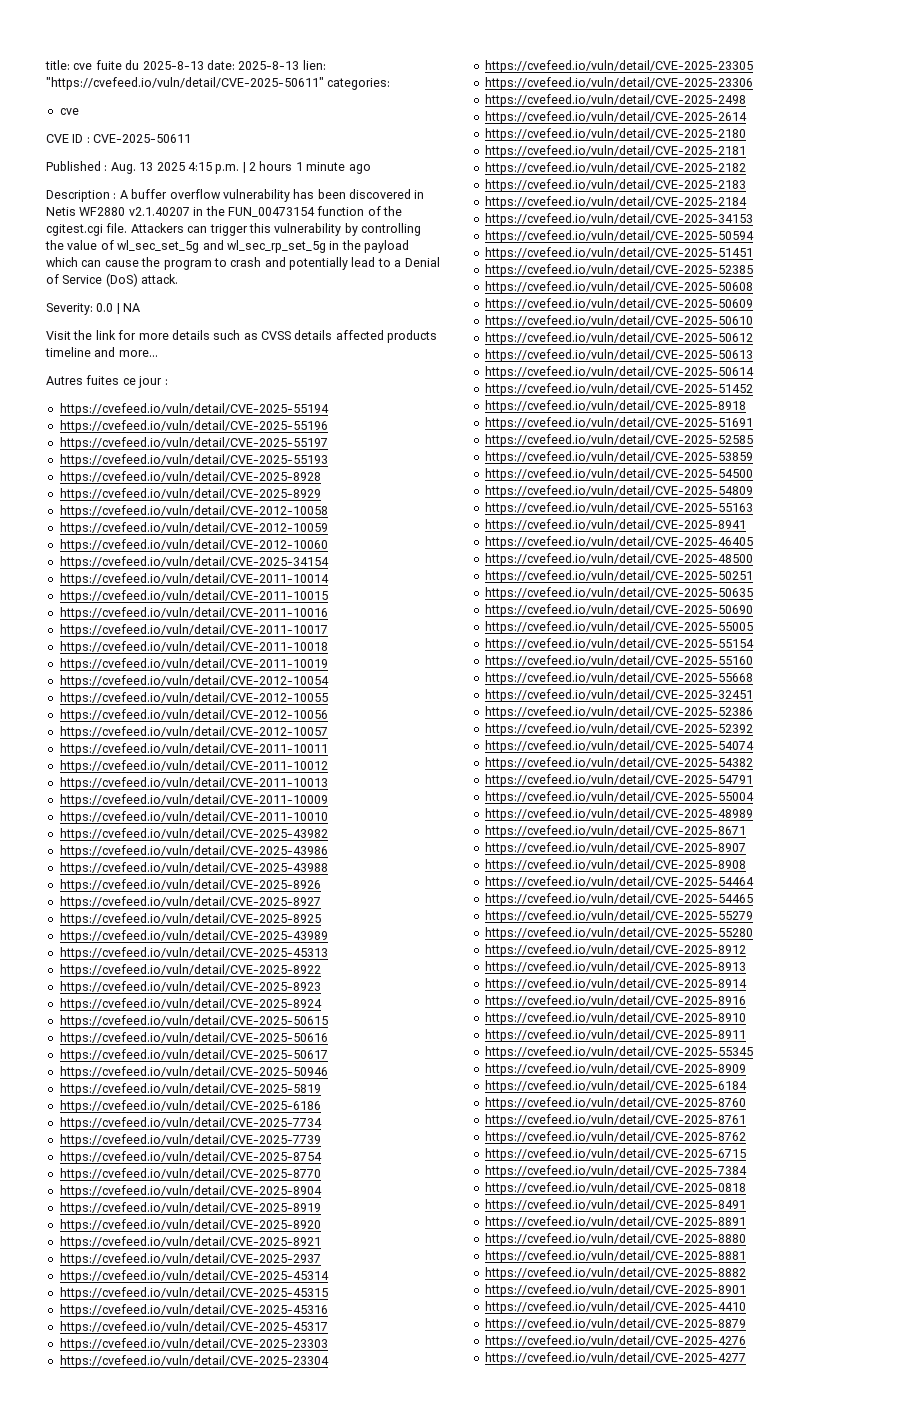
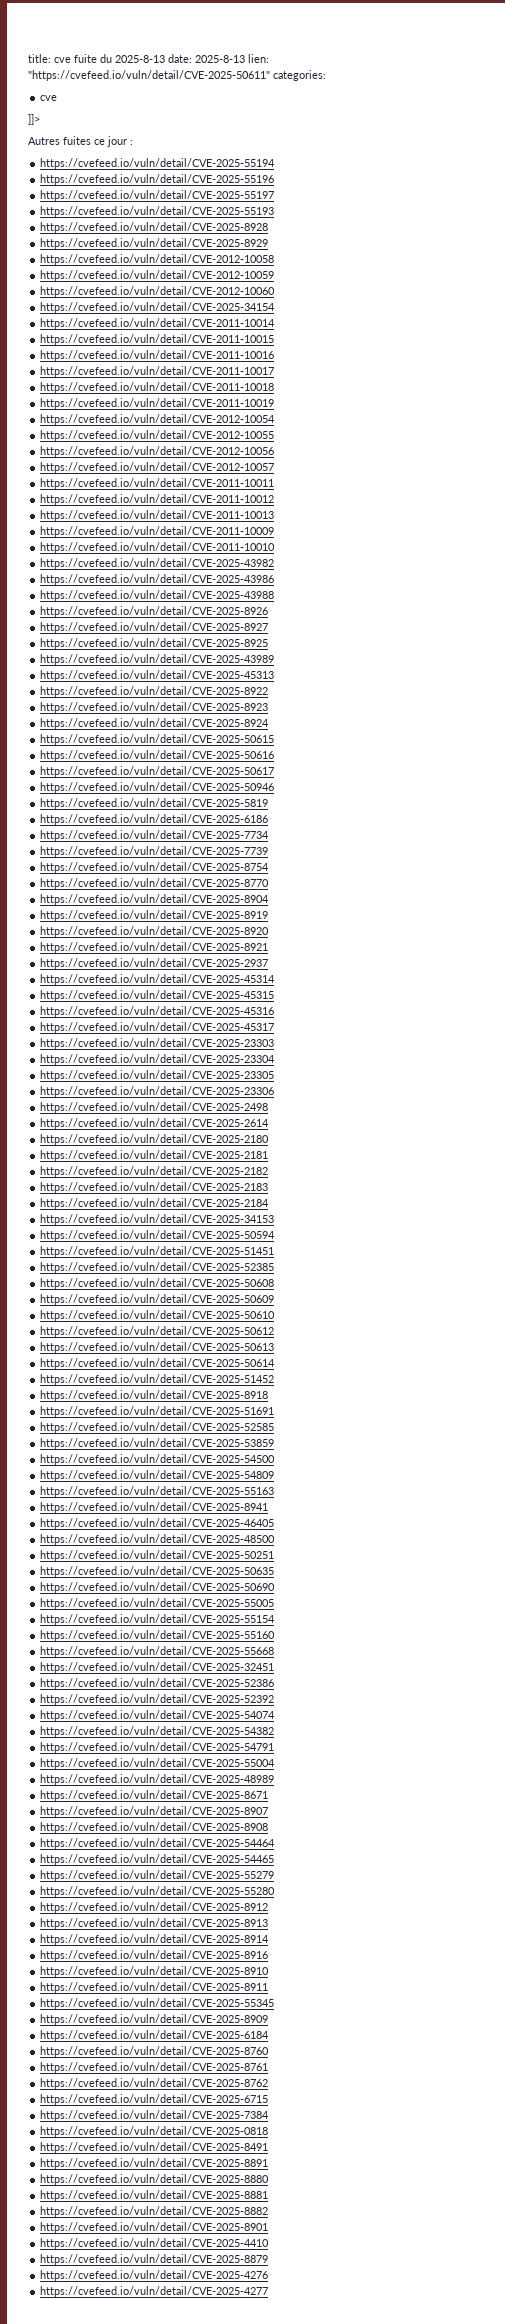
[46,134,192,143] [46,161,371,174] [46,189,425,202] [46,206,402,217] [46,223,421,236] [45,240,409,253] [46,257,440,270] [46,273,179,287] [46,303,141,315] [46,330,438,343] [45,347,158,357] CVE ID : CVE-2025-50611 // Published : Aug. 13 2025 4:15 p.m. | 2 hours 1 minute ago // Description : A buffer overflow vulnerability has been discovered in Netis WF2880 v2.1.40207 in the FUN_00473154 function of the cgitest.cgi file. Attackers can trigger this vulnerability by controlling the value of wl_sec_set_5g and wl_sec_rp_set_5g in the payload which can cause the program to crash and potentially lead to a Denial of Service (DoS) attack. // Severity: 0.0 | NA // Visit the link for more details such as CVSS details affected products timeline and more... -> [28,114,40,125] ]]>

